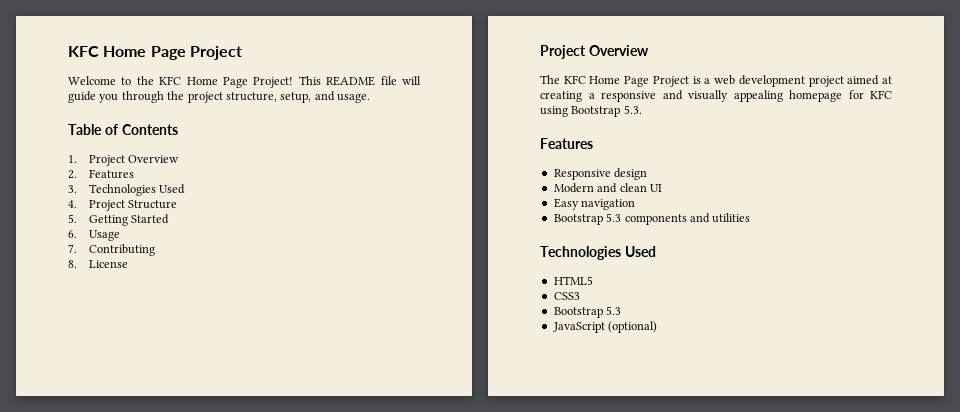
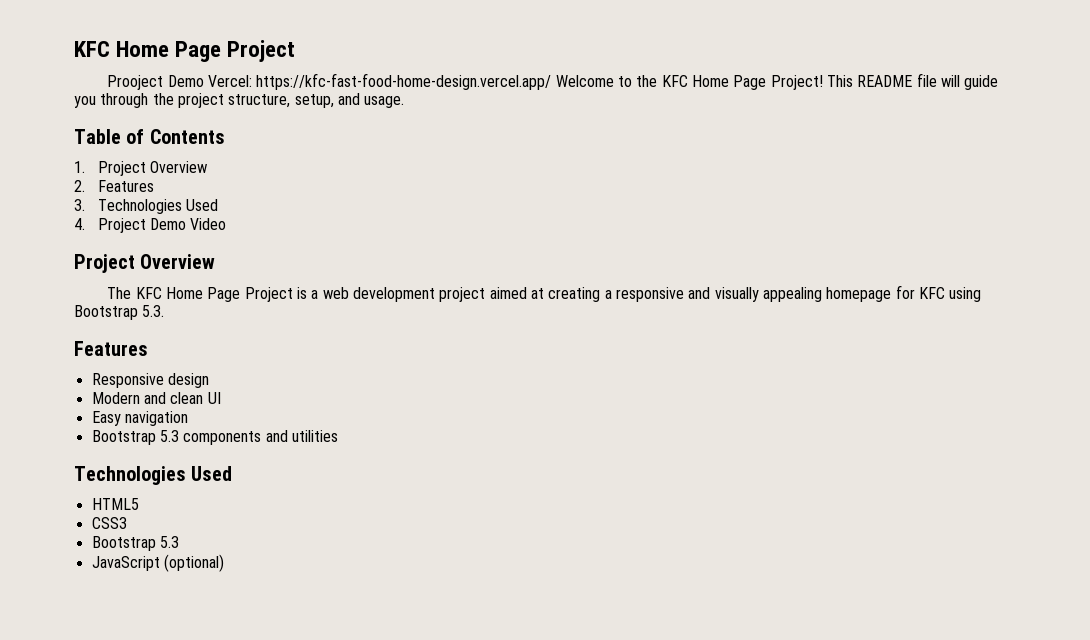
(242, 53) none -> [107,73,552,90] Prooject Demo Vercel: https://kfc-fast-food-home-design.vercel.app/
[128,200,178,209] [68,214,170,226] [68,230,120,241] [68,244,155,256] [68,260,128,268] Structure // 5. Getting Started // 6. Usage // 7. Contributing // 8. License -> [149,218,227,230] Demo Video

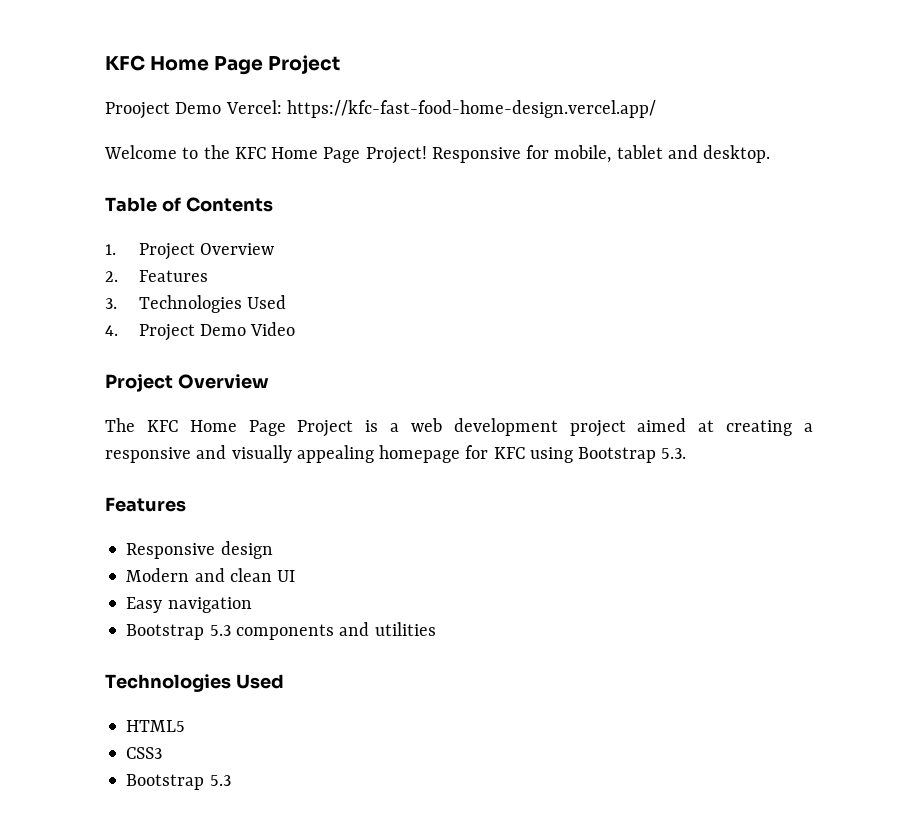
(552, 81) none -> (656, 109) //
[826,73,999,90] [74,93,405,108] This README file will guide you through the project structure, setup, and usage. -> [431,145,771,163] Responsive for mobile, tablet and desktop.
[91,554,224,572] // JavaScript (optional) -> (231, 780) none

